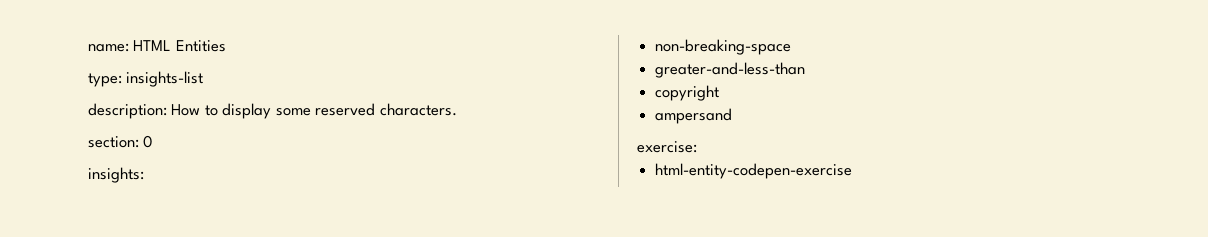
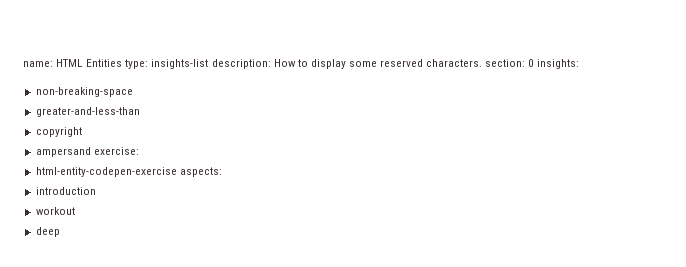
(226, 46) // -> (123, 63) none
(204, 79) // -> (209, 64) none
(457, 109) // -> (483, 63) none
(154, 141) // -> (535, 63) none
(733, 116) // -> (91, 152) none
(853, 171) none -> [179,167,222,177] [35,187,96,195] [35,207,75,215] [35,227,60,237] aspects: // introduction // workout // deep

